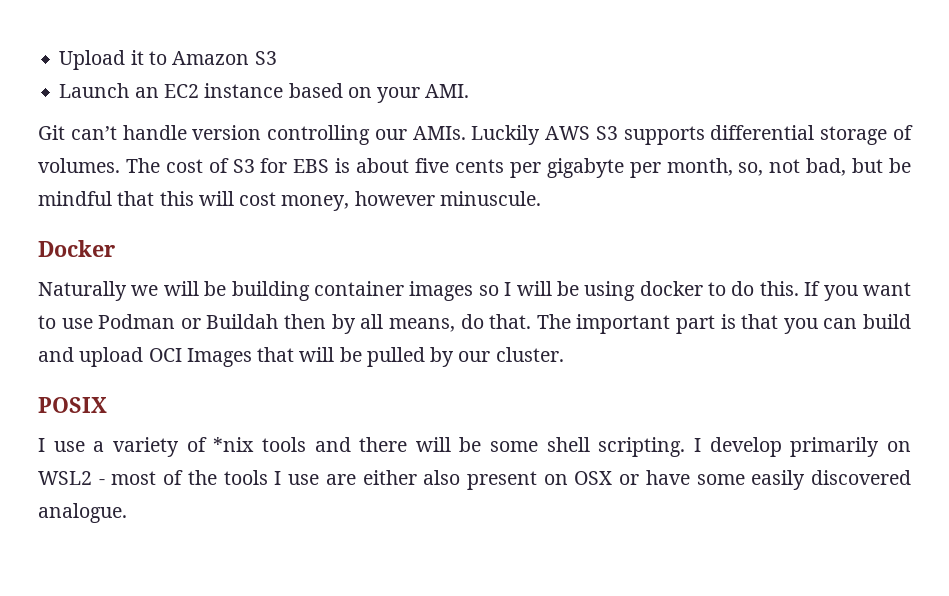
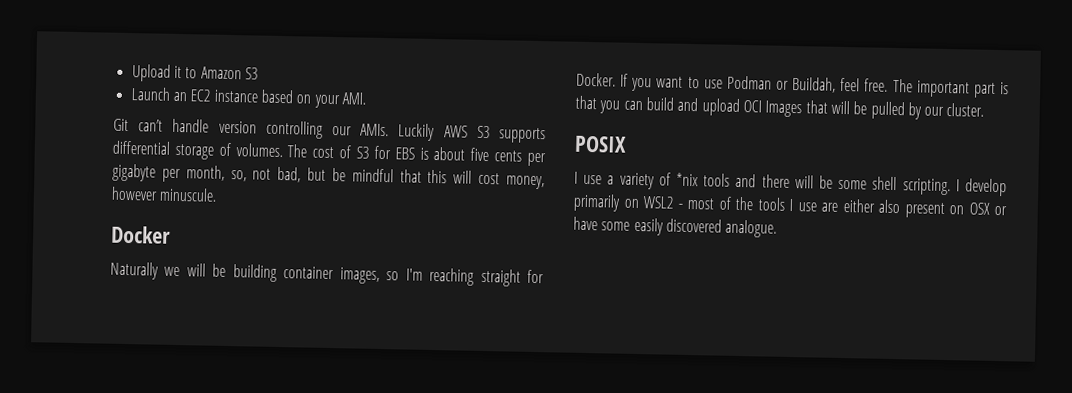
[409,281,799,301] images so I will be using docker to do this. -> [339,267,544,287] [576,72,616,87] images, so I'm reaching straight for Docker.
[206,314,532,334] Buildah then by all means, do that. -> [792,76,889,93] Buildah, feel free.

